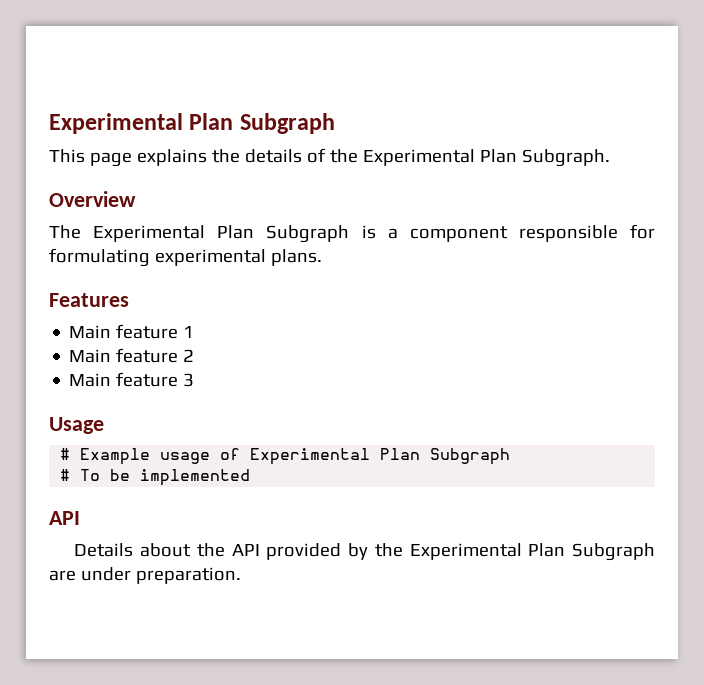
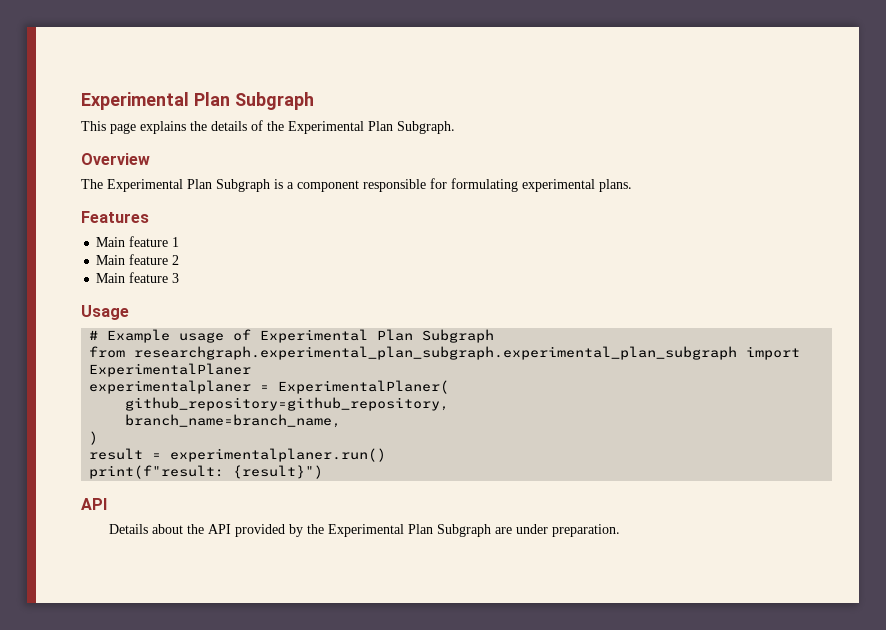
[60,469,251,486] # To be implemented -> [89,346,801,360] [89,363,252,377] [89,380,450,394] [125,397,450,411] [125,414,342,428] [89,431,99,445] [89,448,387,462] [89,465,324,479] from researchgraph.experimental_plan_subgraph.experimental_plan_subgraph import ExperimentalPlaner // experimentalplaner = ExperimentalPlaner( // github_repository=github_repository, // branch_name=branch_name, // ) // result = experimentalplaner.run() // print(f"result: {result}")

